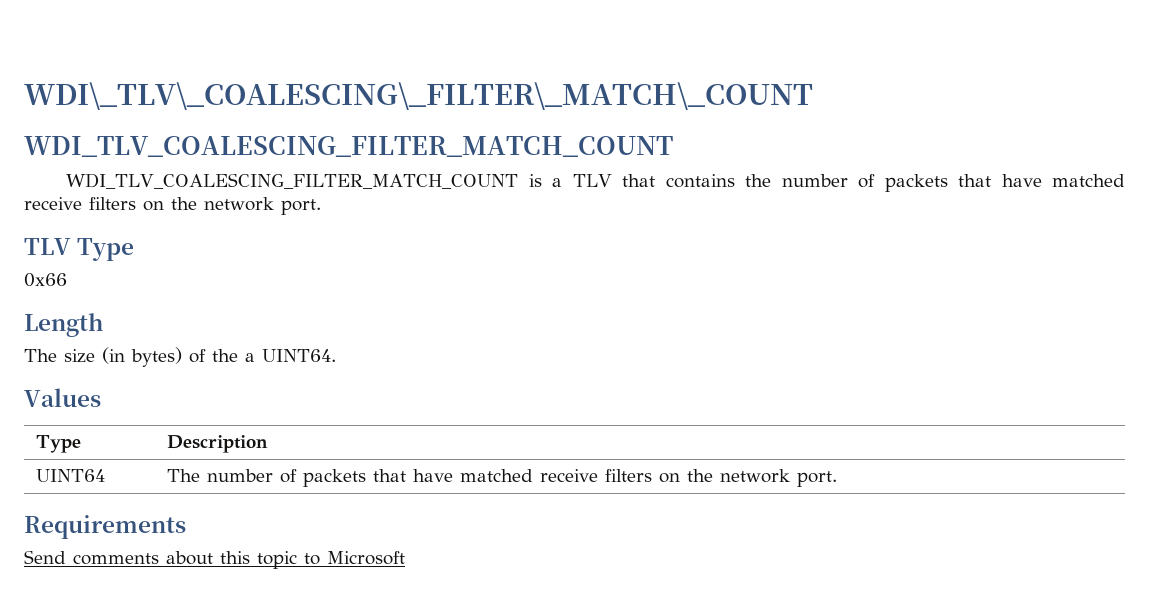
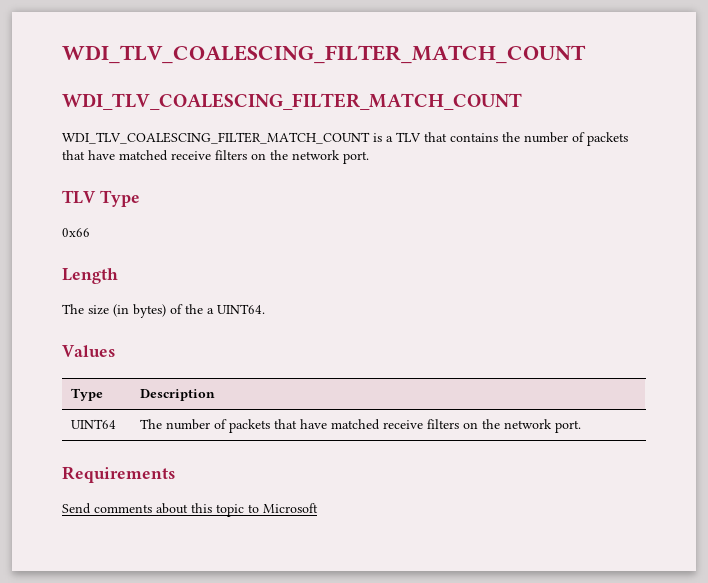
[24,82,813,110] WDI\_TLV\_COALESCING\_FILTER\_MATCH\_COUNT -> [62,45,586,64] WDI_TLV_COALESCING_FILTER_MATCH_COUNT

